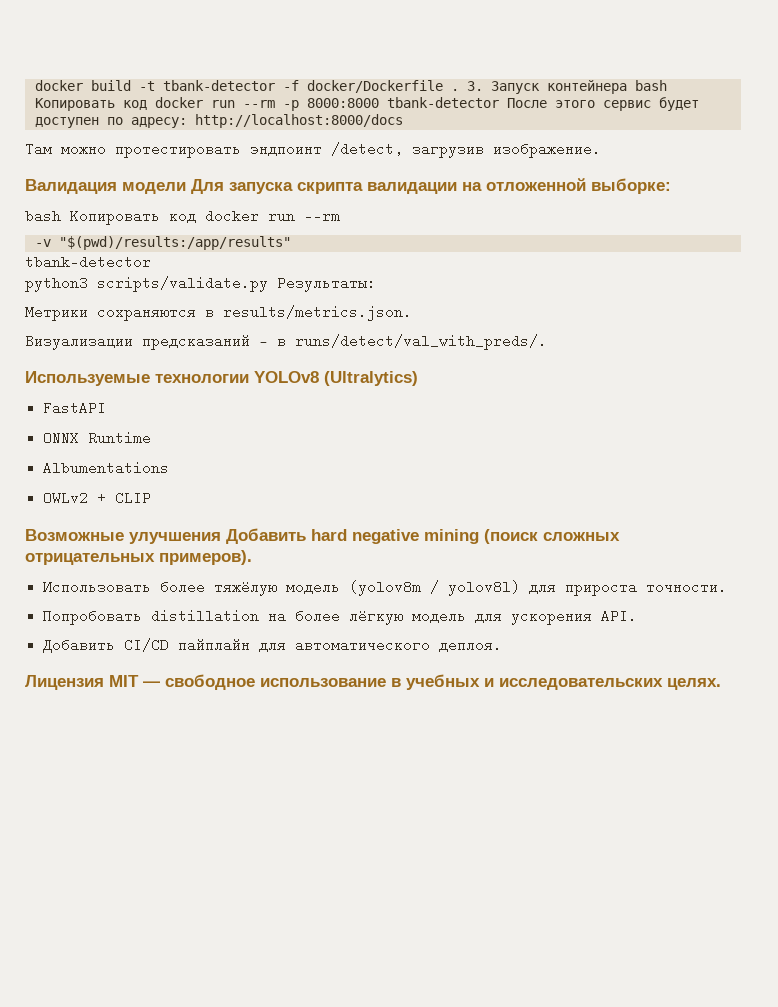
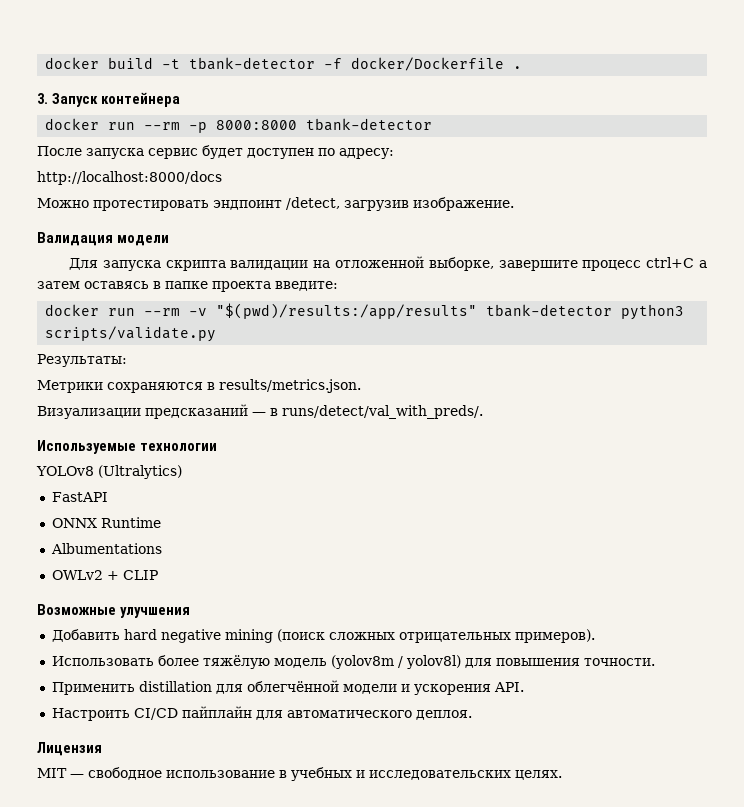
(459, 90) none -> (523, 67) //
[634,80,667,91] [34,98,147,111] bash Копировать код -> (180, 99) //
[506,98,595,108] После этого -> [37,146,144,159] // После запуска
(187, 122) none -> (394, 153) //
[25,140,106,157] Там можно -> [37,198,89,208] Можно
(186, 188) none -> (169, 240) //
[591,178,671,194] [25,207,340,225] выборке: // bash Копировать код docker run --rm // -> [428,257,707,271] [37,281,338,292] [45,304,181,316] выборке, завершите процесс ctrl+C а затем оставясь в папке проекта введите: // docker run --rm
[25,255,151,269] // tbank-detector // -> [486,304,613,317] tbank-detector
(268, 284) none -> (217, 334) //
(249, 378) none -> (217, 447) //
(221, 538) none -> (190, 612) //
[565,578,638,596] прироста -> [495,658,580,666] повышения
[43,607,503,625] Попробовать distillation на более лёгкую модель для -> [51,680,410,695] Применить distillation для облегчённой модели и
[43,636,116,653] Добавить -> [51,708,130,721] Настроить
(104, 682) none -> (102, 749) //

